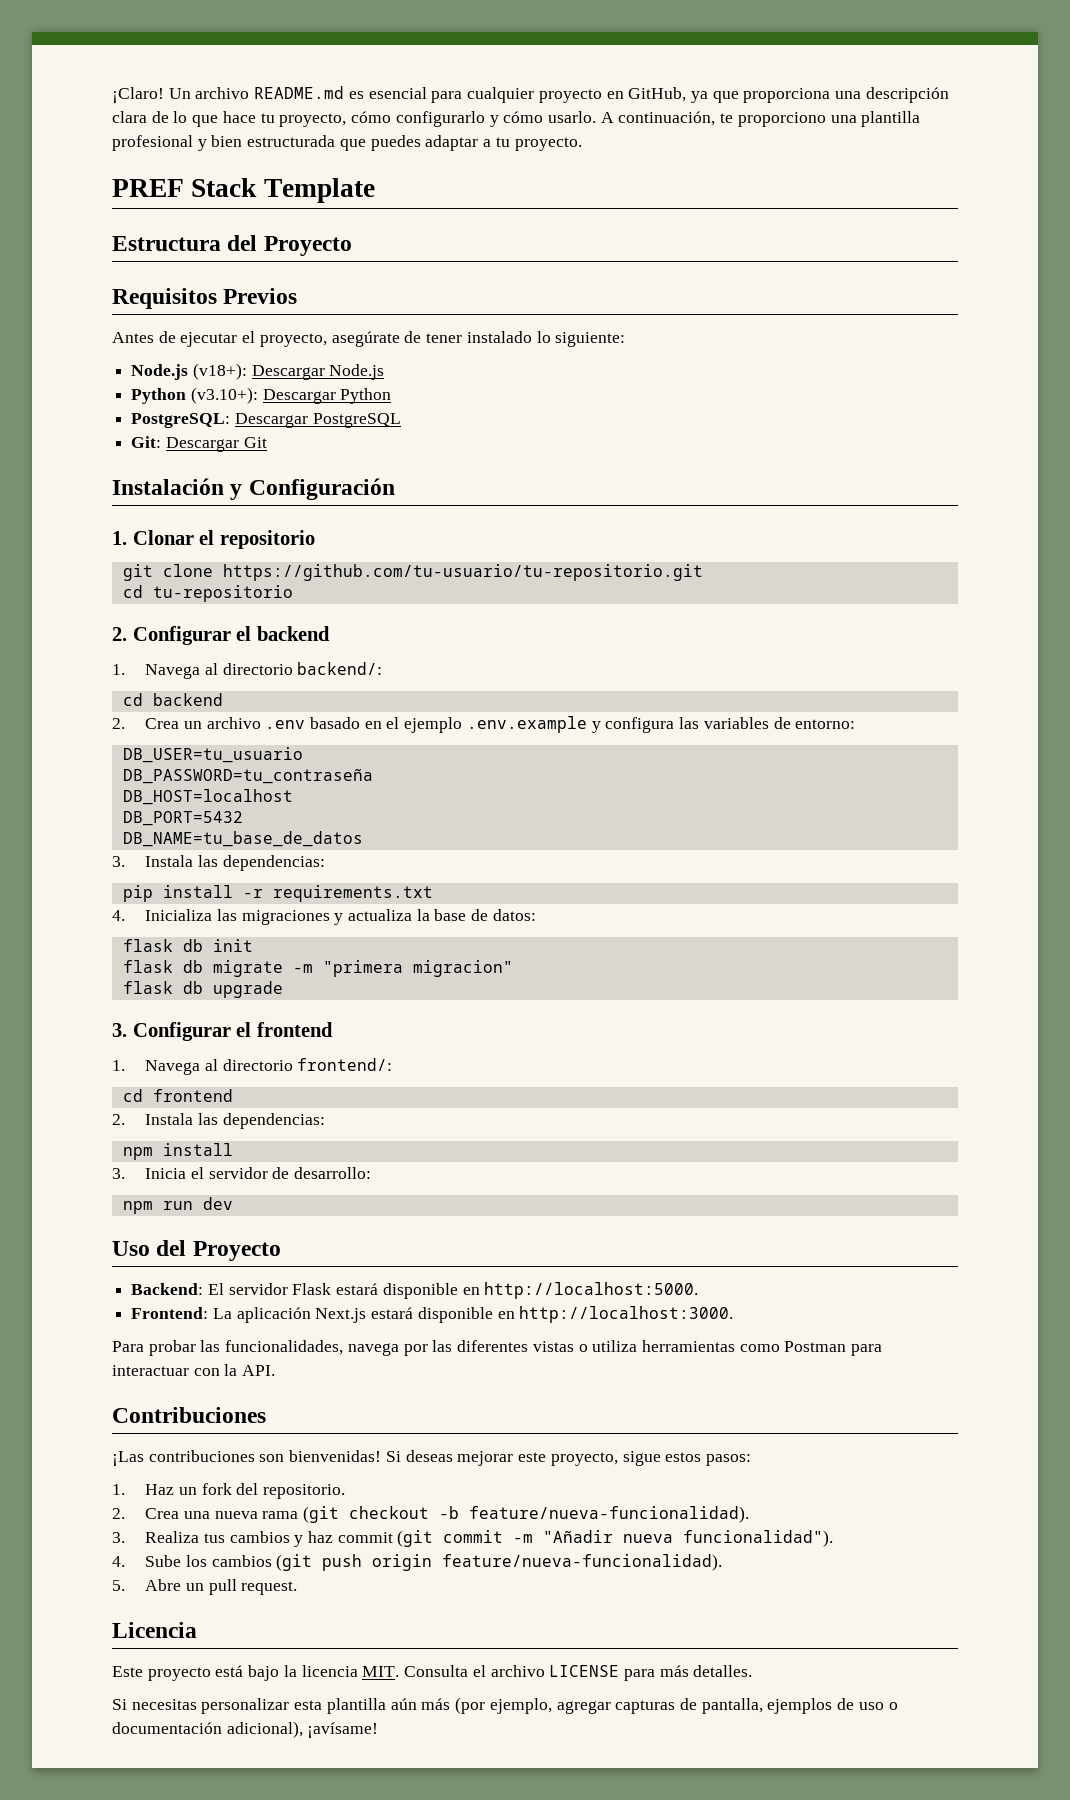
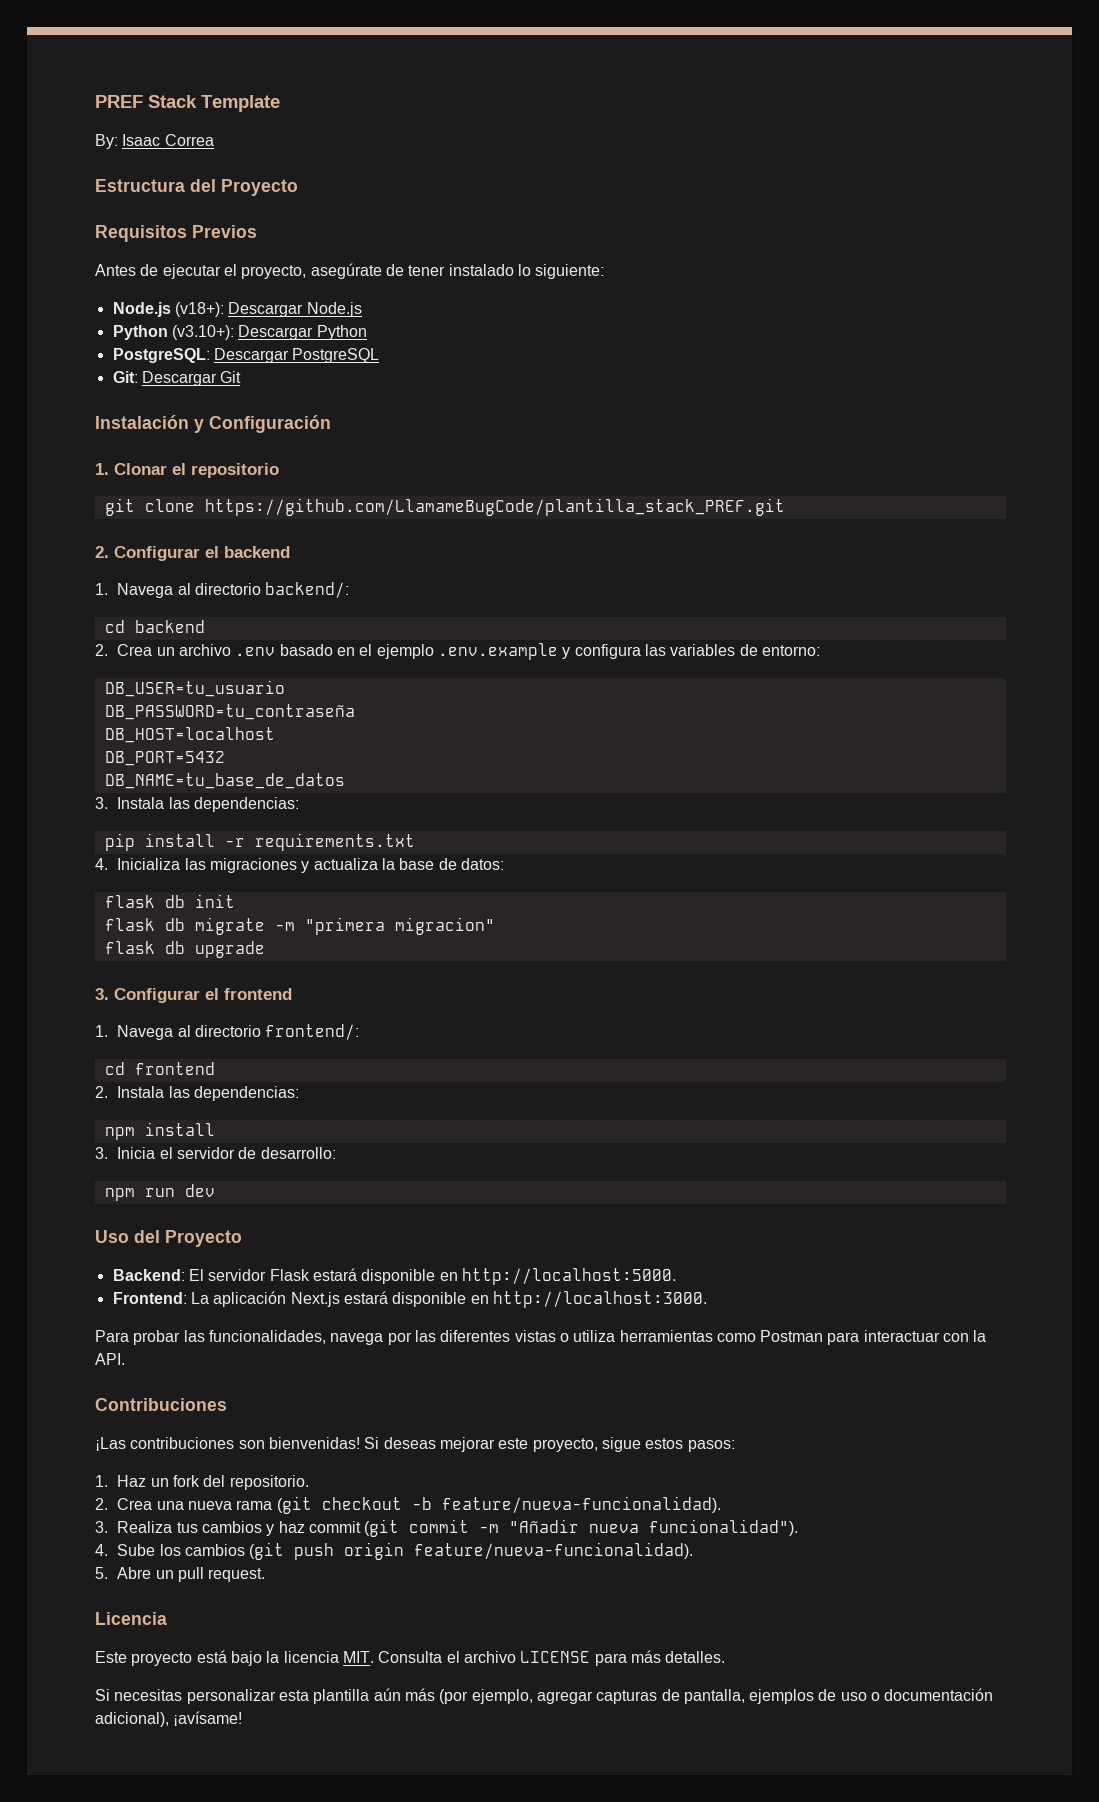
[112,86,949,103] [112,111,921,127] [112,135,582,151] ¡Claro! Un archivo README.md es esencial para cualquier proyecto en GitHub, ya que proporciona una descripción clara de lo que hace tu proyecto, cómo configurarlo y cómo usarlo. A continuación, te proporciono una plantilla profesional y bien estructurada que puedes adaptar a tu proyecto. // -> (95, 101) none
(375, 190) none -> [95,134,214,149] // By: Isaac Correa
[222,564,703,581] [122,585,293,602] https://github.com/tu-usuario/tu-repositorio.git // cd tu-repositorio -> [204,498,785,516] https://github.com/LlamameBugCode/plantilla_stack_PREF.git

